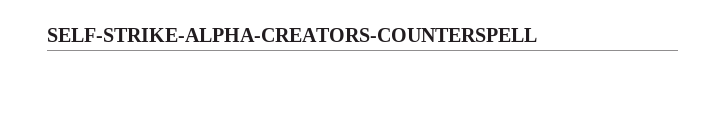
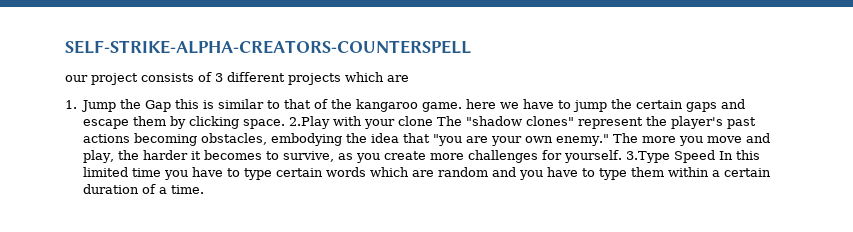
(537, 35) none -> [65,72,409,85] [65,99,746,112] [83,116,757,129] [83,133,771,146] [83,150,761,163] [83,167,772,180] [83,184,205,194] // our project consists of 3 different projects which are // 1. Jump the Gap this is similar to that of the kangaroo game. here we have to jump the certain gaps and escape them by clicking space. 2.Play with your clone The "shadow clones" represent the player's past actions becoming obstacles, embodying the idea that "you are your own enemy." The more you move and play, the harder it becomes to survive, as you create more challenges for yourself. 3.Type Speed In this limited time you have to type certain words which are random and you have to type them within a certain duration of a time.

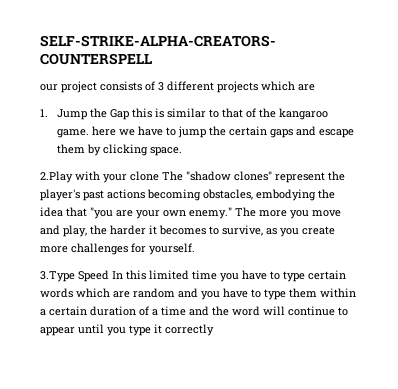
(286, 124) none -> (182, 151) //
(623, 156) none -> (195, 249) //
[171,185,205,194] time. -> [161,306,348,316] [40,324,214,336] time and the word will continue to appear until you type it correctly

